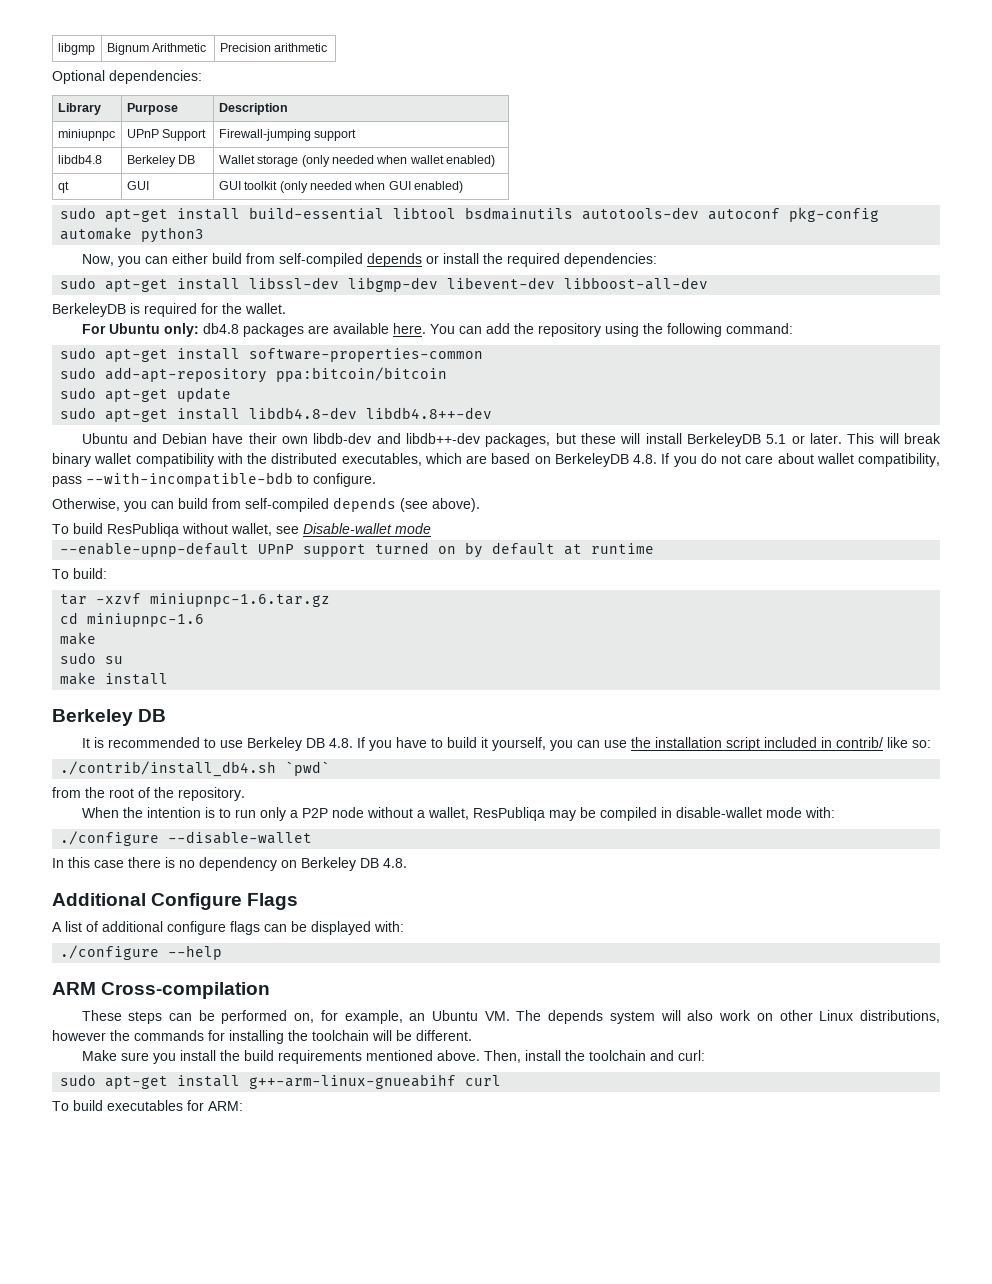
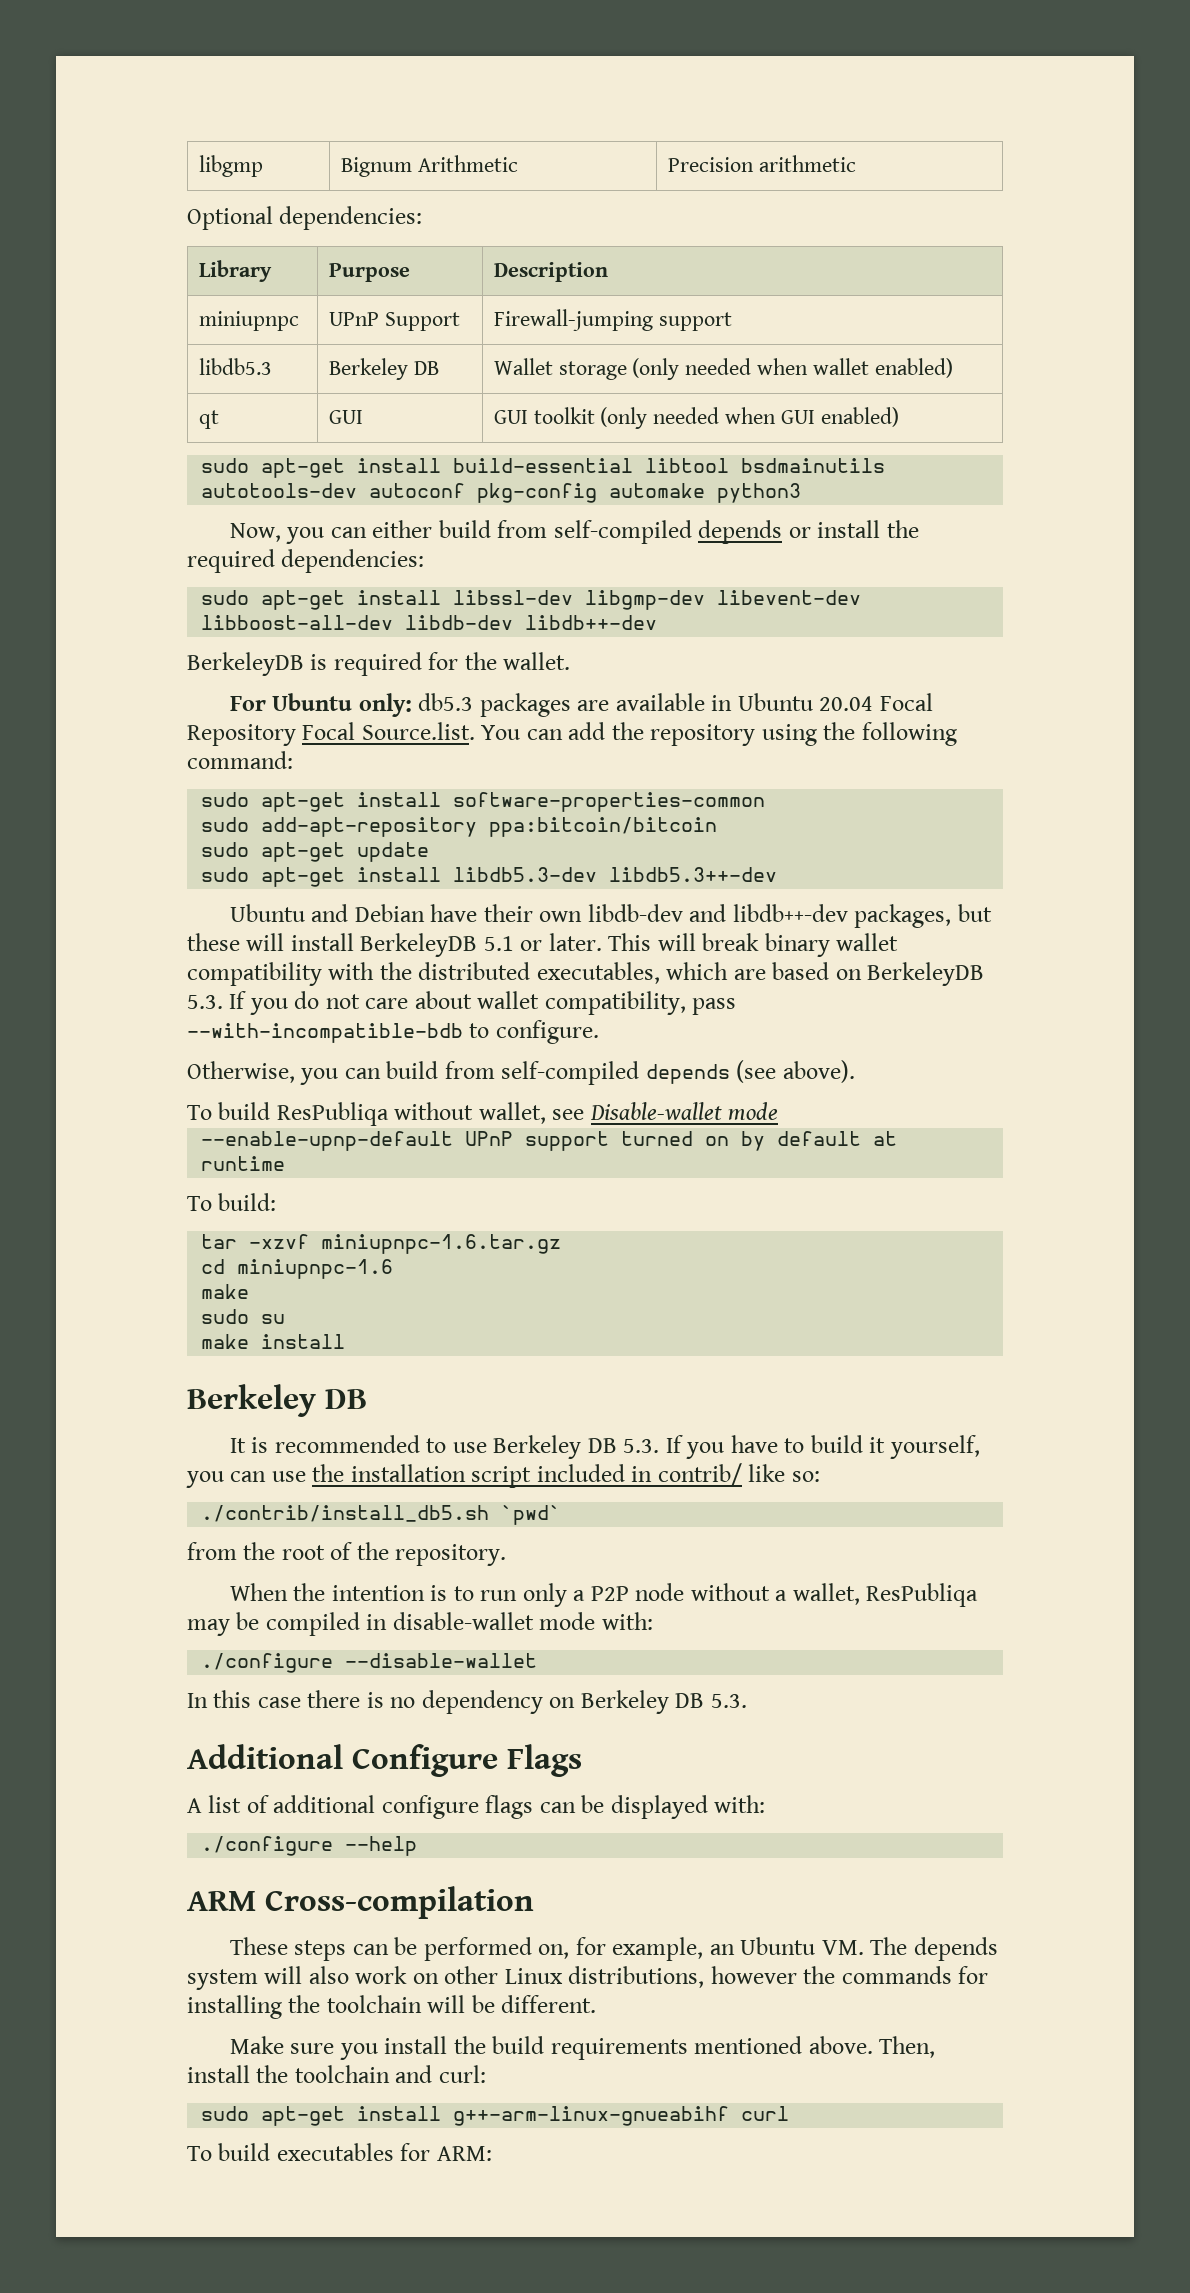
[57,155,102,164] libdb4.8 -> [198,358,272,375] libdb5.3
(709, 283) none -> [405,615,658,630] libdb-dev libdb++-dev
[202,323,239,334] db4.8 -> [418,693,474,711] db5.3
[392,323,426,334] here. -> [711,693,933,711] [187,722,475,746] in Ubuntu 20.04 Focal Repository Focal Source.list.
[249,407,493,419] libdb4.8-dev libdb4.8++-dev -> [453,867,778,882] libdb5.3-dev libdb5.3++-dev
[633,454,657,464] 4.8. -> [187,995,223,1009] 5.3.
[328,738,353,748] 4.8. -> [623,1439,660,1453] 5.3.
[60,761,277,777] ./contrib/install_db4.sh -> [201,1505,490,1522] ./contrib/install_db5.sh
[383,858,407,868] 4.8. -> [710,1694,747,1708] 5.3.

